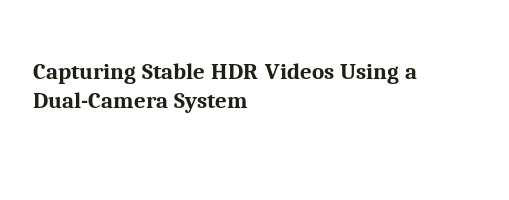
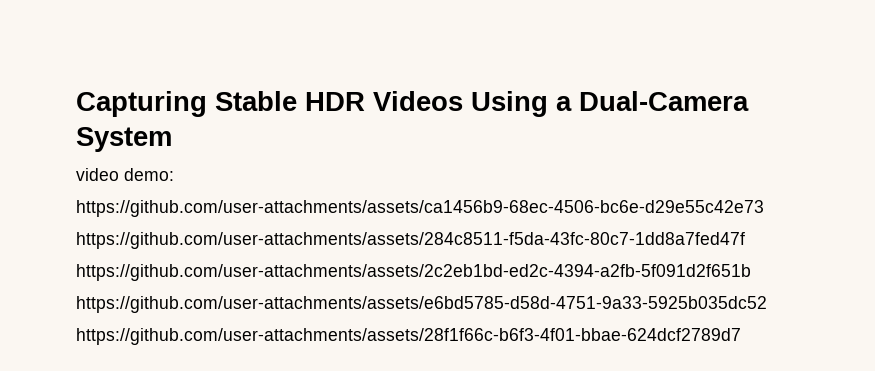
(249, 103) none -> [76,168,174,181] [76,200,764,217] [76,232,745,249] [76,264,751,281] [76,296,767,313] [76,328,741,345] // video demo: // https://github.com/user-attachments/assets/ca1456b9-68ec-4506-bc6e-d29e55c42e73 // https://github.com/user-attachments/assets/284c8511-f5da-43fc-80c7-1dd8a7fed47f // https://github.com/user-attachments/assets/2c2eb1bd-ed2c-4394-a2fb-5f091d2f651b // https://github.com/user-attachments/assets/e6bd5785-d58d-4751-9a33-5925b035dc52 // https://github.com/user-attachments/assets/28f1f66c-b6f3-4f01-bbae-624dcf2789d7

